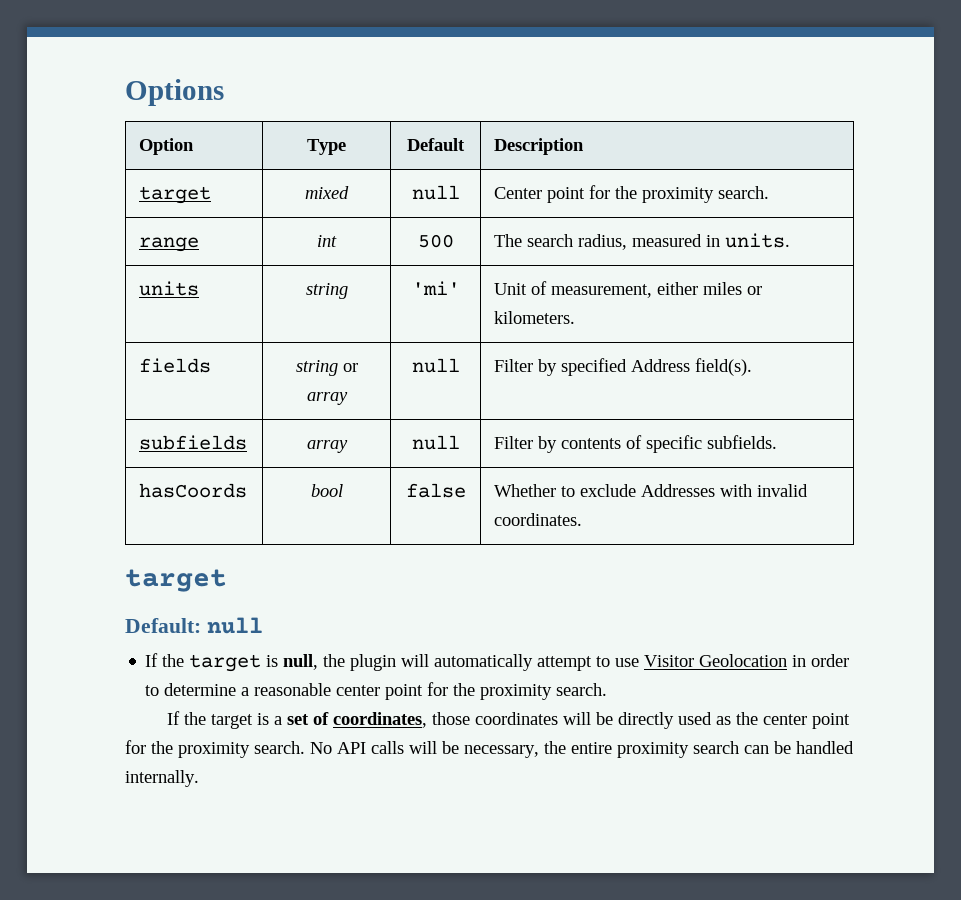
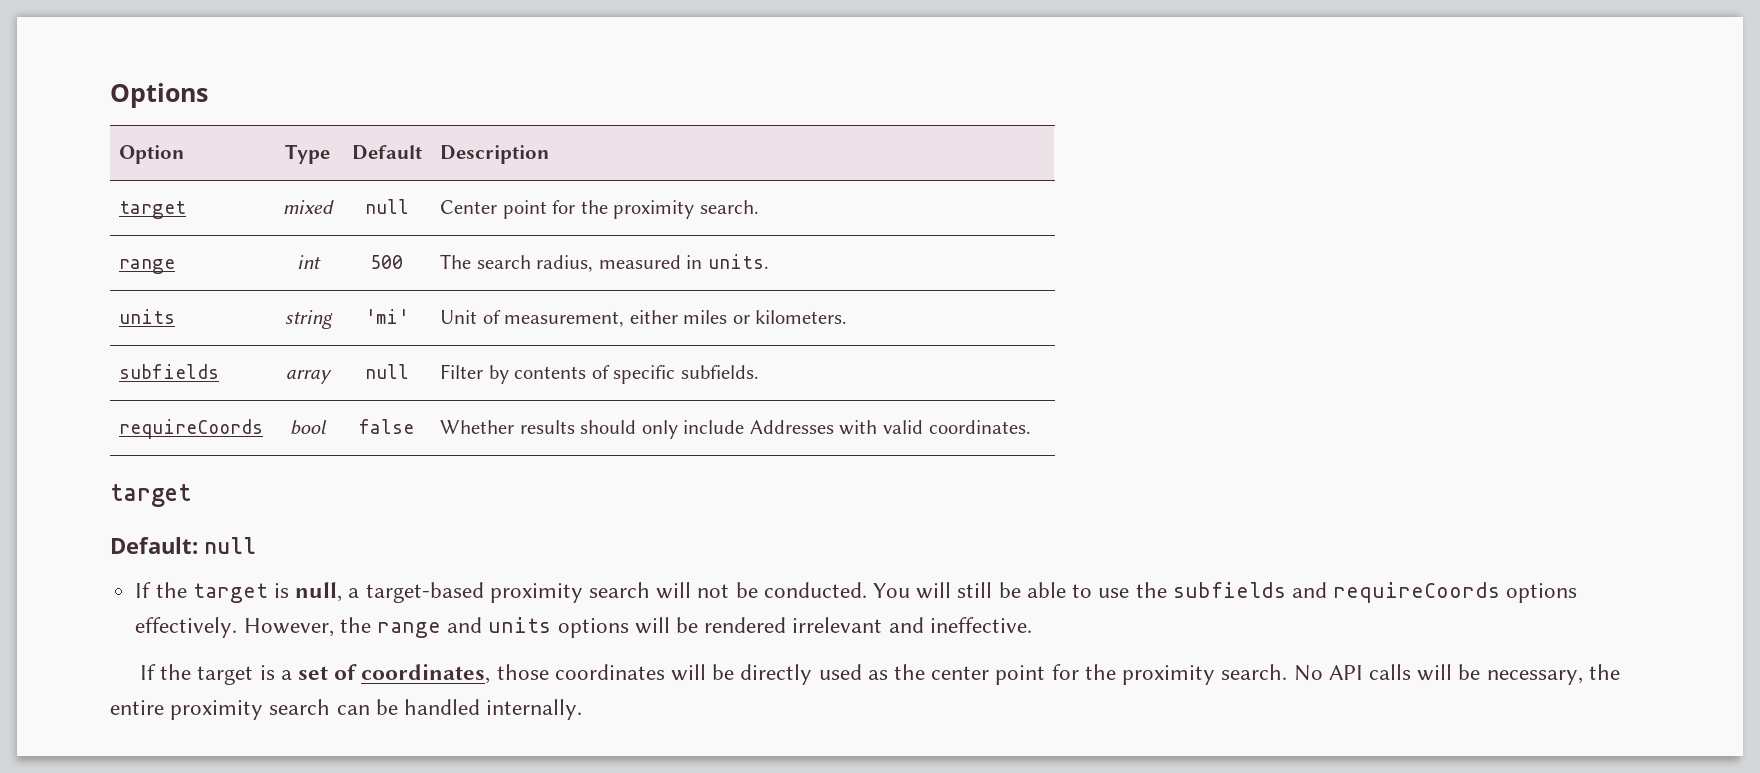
[139,358,212,373] [295,360,358,376] [306,392,348,405] [411,358,460,373] [494,358,753,376] // fields | string or array | null | Filter by specified Address field(s). -> (848, 317) none
[139,483,248,498] hasCoords -> [119,419,264,439] requireCoords
[561,484,637,497] to exclude -> [519,420,745,439] results should only include
[757,484,809,497] invalid -> [882,420,923,434] valid
[323,654,850,671] [145,682,608,700] the plugin will automatically attempt to use Visitor Geolocation in order to determine a reasonable center point for the proximity search. -> [348,582,1578,603] [135,617,1032,638] a target-based proximity search will not be conducted. You will still be able to use the subfields and requireCoords options effectively. However, the range and units options will be rendered irrelevant and ineffective.

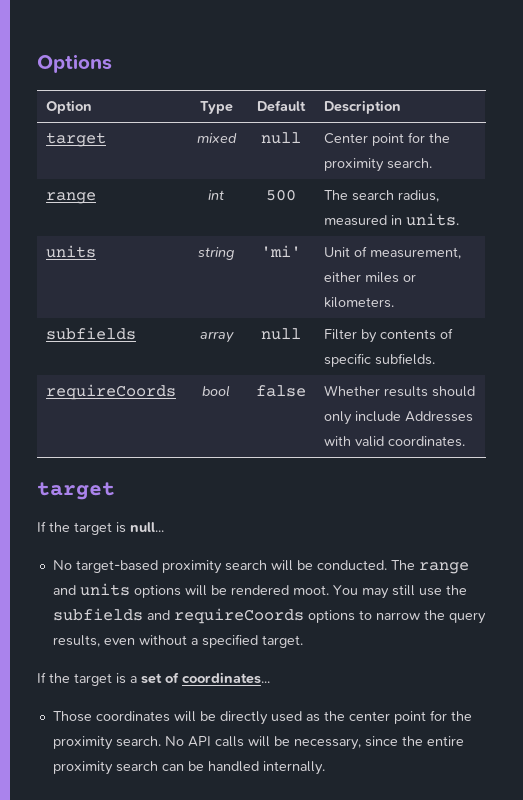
[110,537,256,554] [135,582,360,603] // Default: null // If the target is null, a -> [37,521,164,535] [52,560,72,570] // If the target is null... // No
[697,584,730,598] not -> (293, 565) none
[873,582,1578,603] [135,617,371,638] You will still be able to use the subfields and requireCoords options effectively. However, the -> [390,560,415,570] The
[792,617,1032,633] irrelevant and ineffective. -> [292,585,467,599] [52,608,486,624] [52,634,303,648] moot. You may still use the subfields and requireCoords options to narrow the query results, even without a specified target.
[361,664,549,684] coordinates, those -> [182,672,270,684] [52,711,92,722] coordinates... // Those
(1583, 677) none -> [364,736,398,747] since

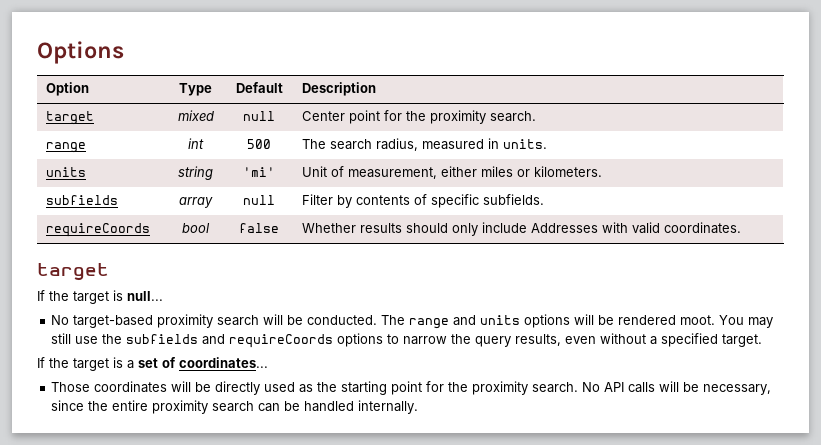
[348,711,390,721] center -> [341,381,388,395] starting

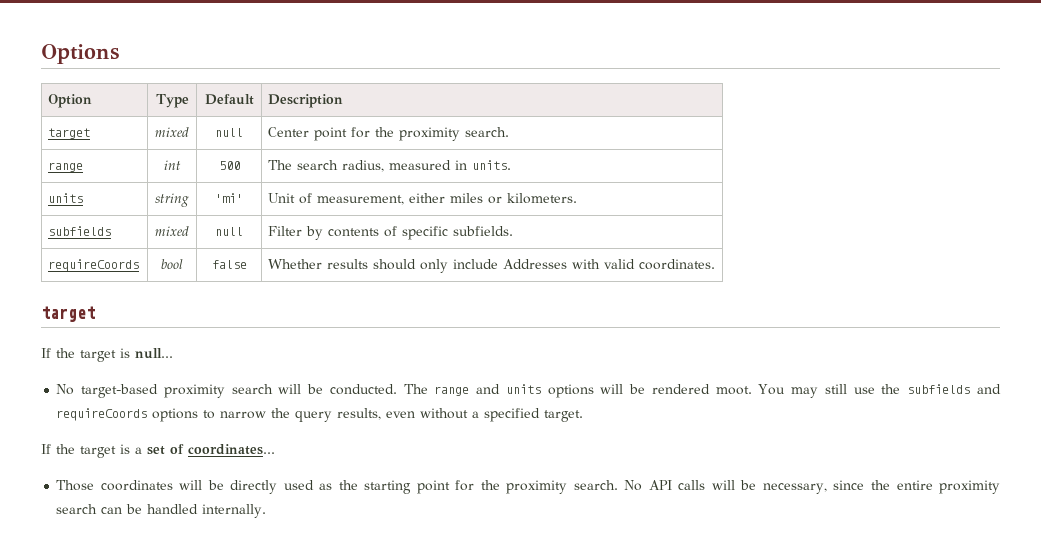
[179,197,213,208] array -> [155,226,189,236] mixed

